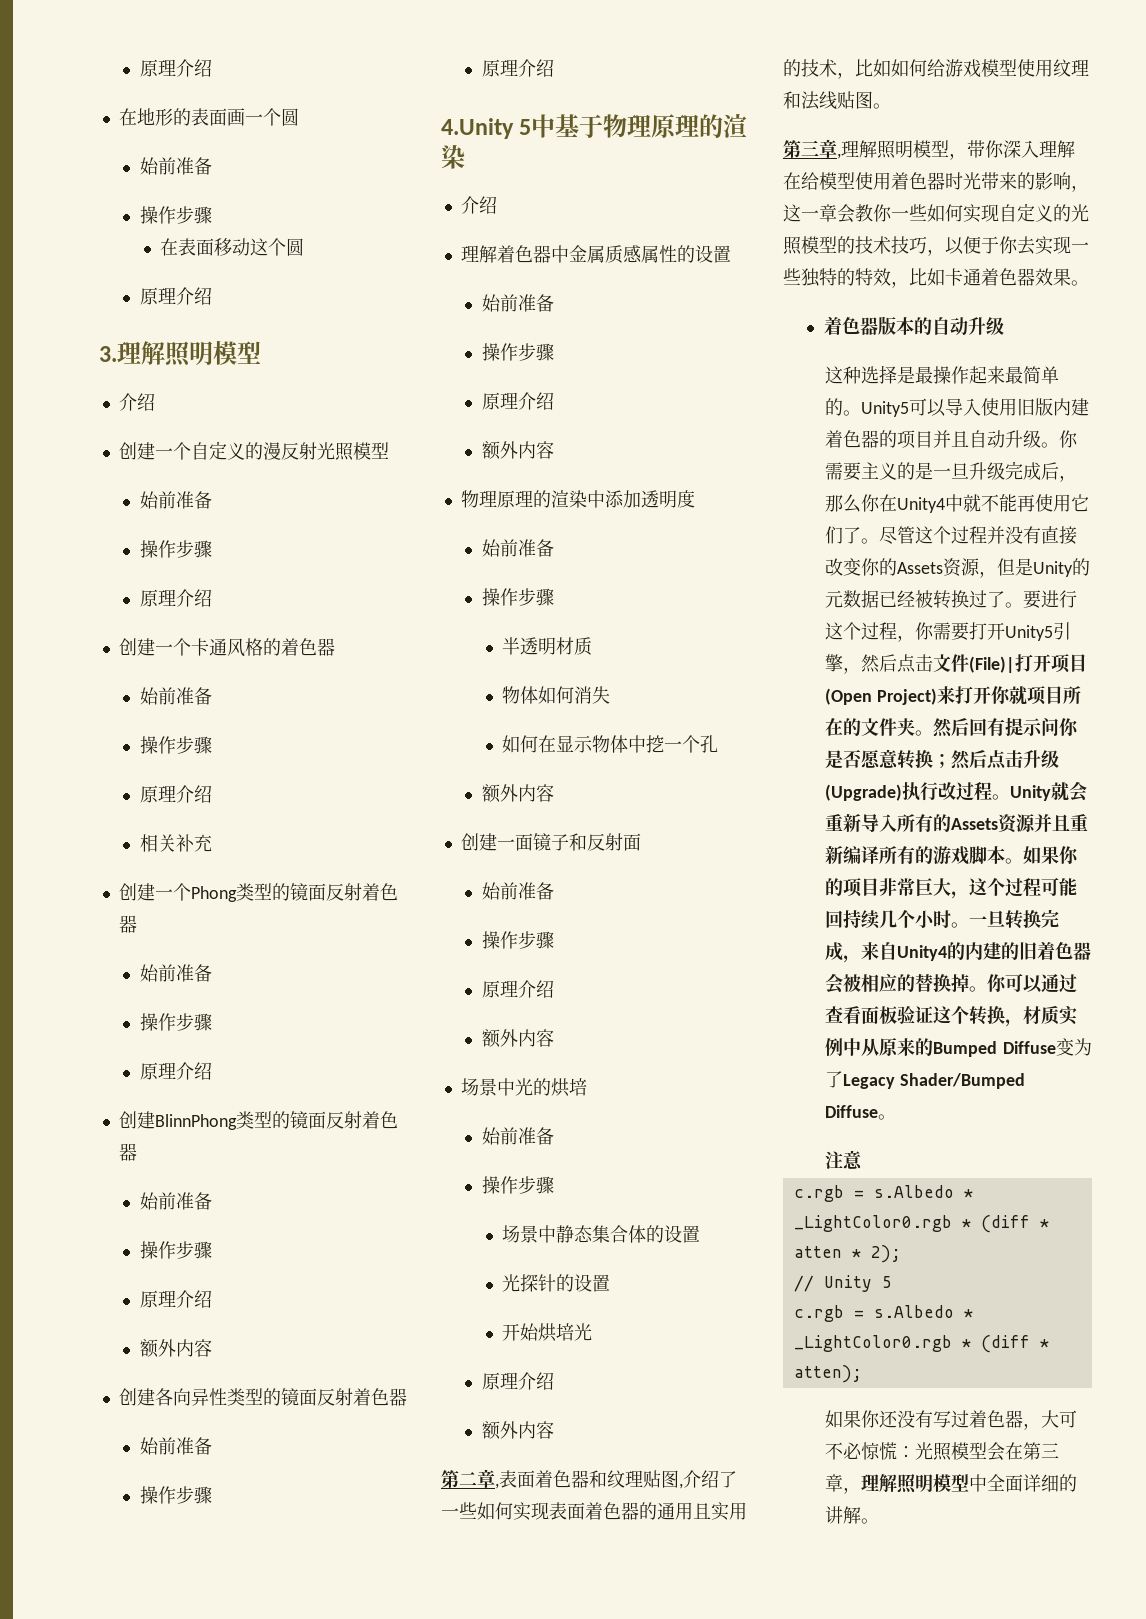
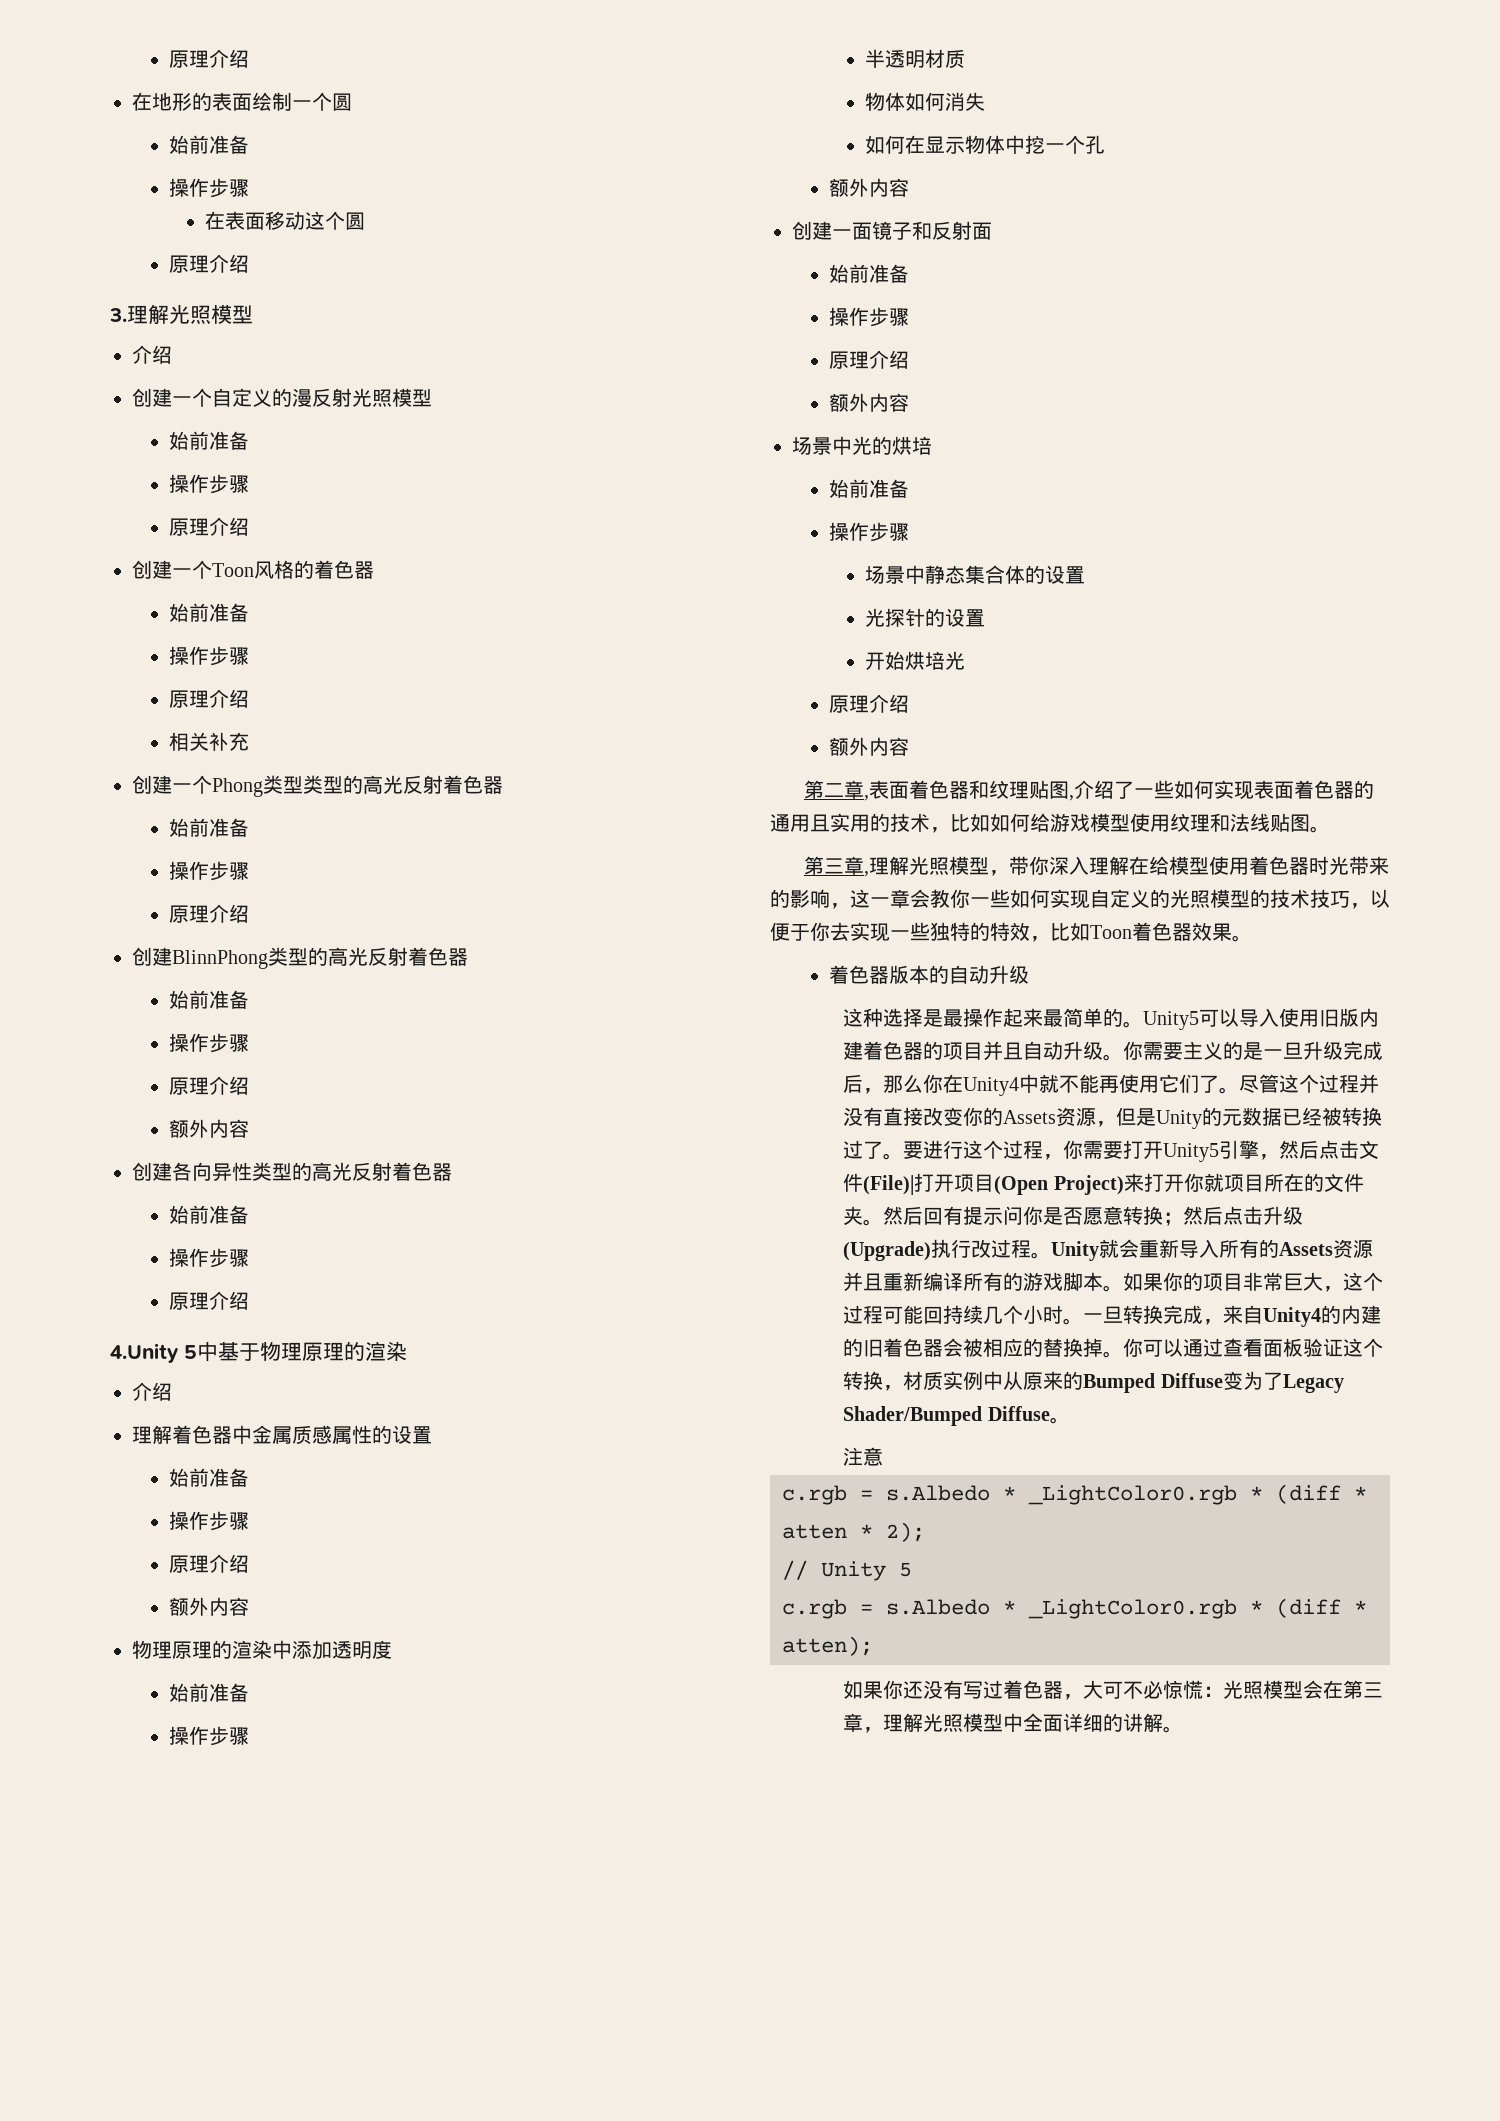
[226,108,245,126] 画 -> [252,92,292,111] 绘制
[165,341,213,367] 照明 -> [169,305,211,324] 光照
[190,638,227,656] 卡通 -> [212,563,254,577] Toon
[271,883,326,901] 的镜面 -> [303,775,403,794] 类型的高光
[289,1111,326,1129] 镜面 -> [328,947,368,966] 高光
[280,1388,317,1406] 镜面 -> [312,1162,352,1181] 高光
[877,140,913,159] 照明 -> [908,856,949,875] 光照
[945,268,981,286] 卡通 -> [1090,925,1132,939] Toon
[896,1474,933,1494] 照明 -> [923,1713,964,1732] 光照

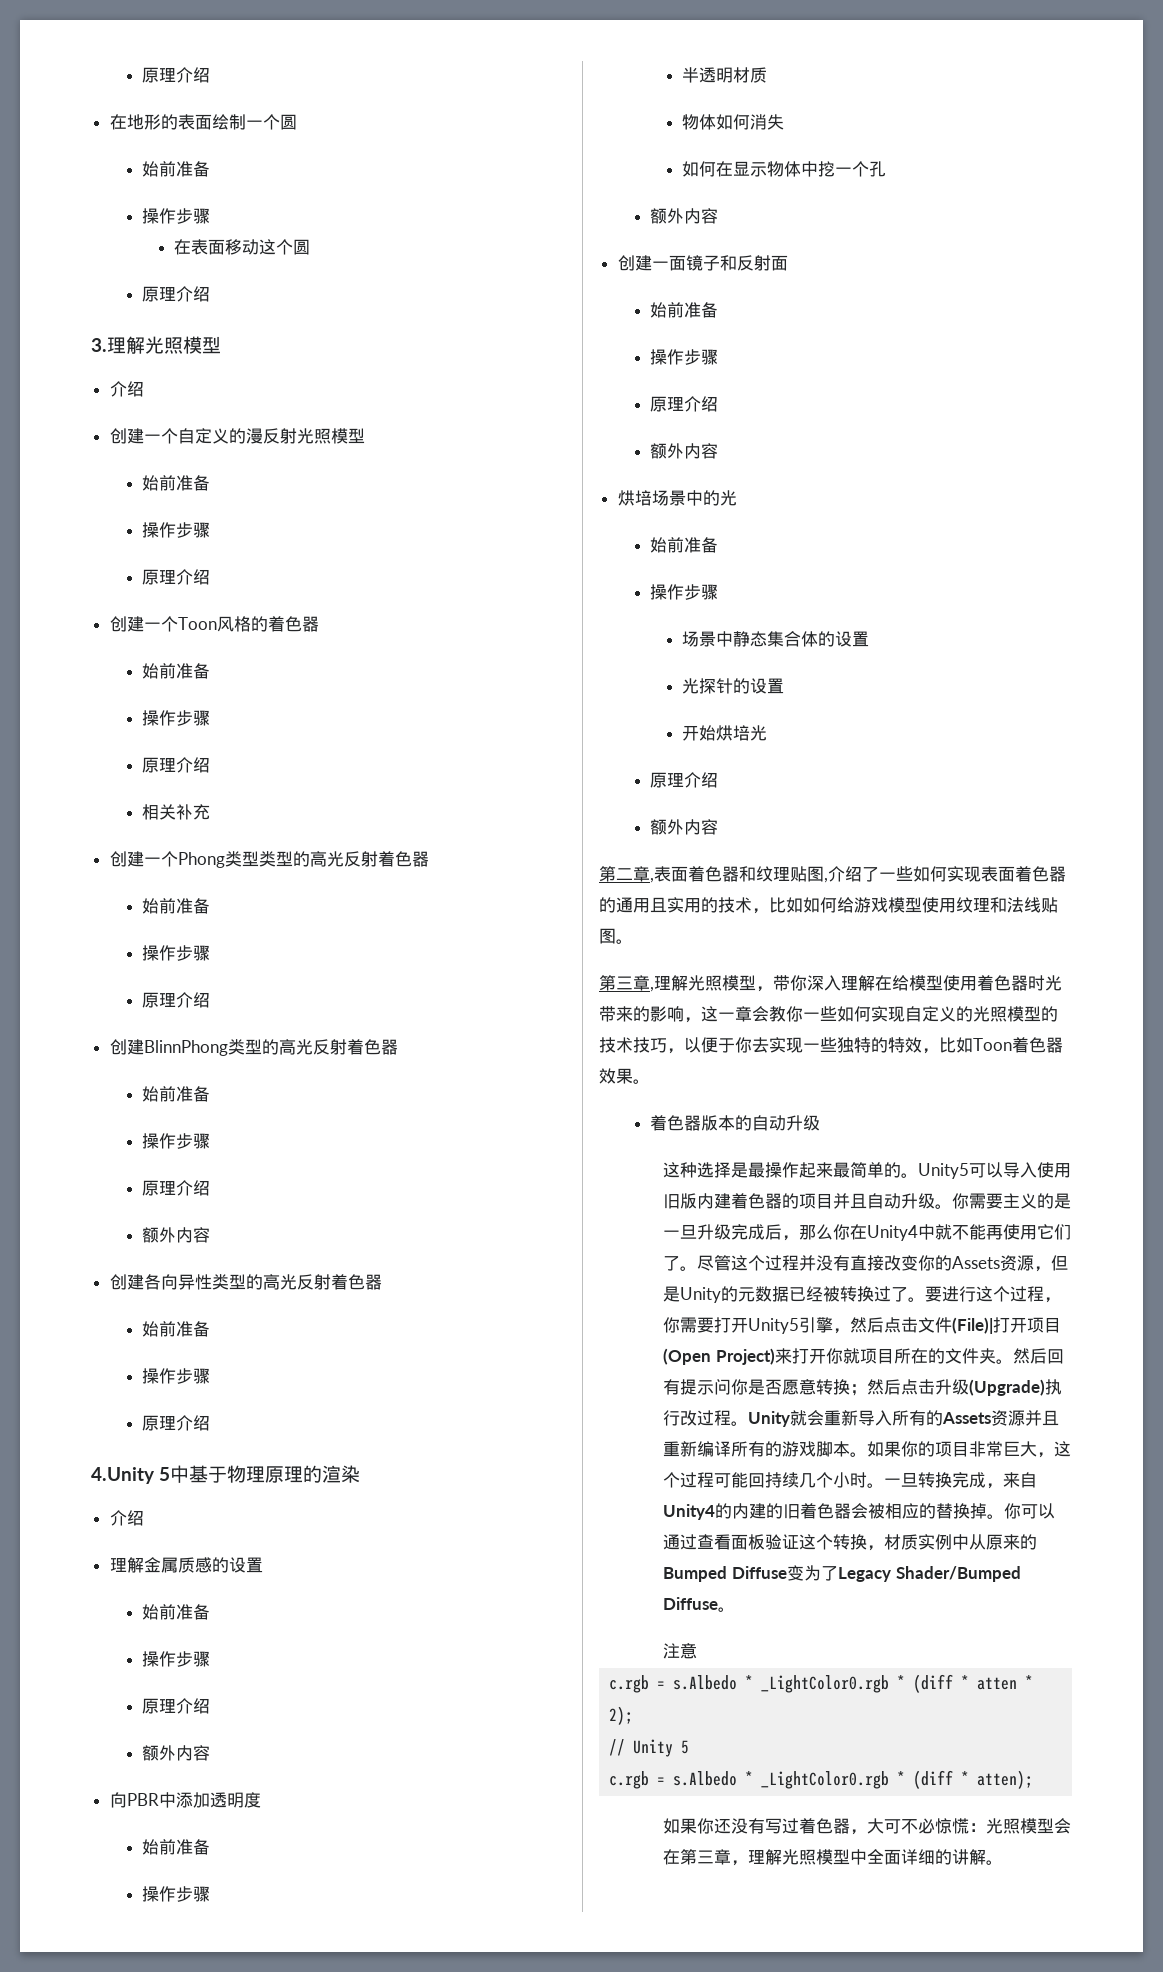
[172,1425,252,1444] 着色器中 -> (144, 1565) none
[332,1425,372,1444] 属性 -> (212, 1565) none
[132,1640,272,1659] 物理原理的渲染 -> [109,1792,159,1808] 向PBR
[792,436,932,455] 场景中光的烘培 -> [617,490,737,506] 烘培场景中的光

